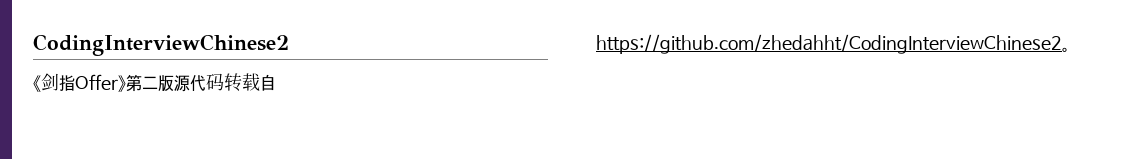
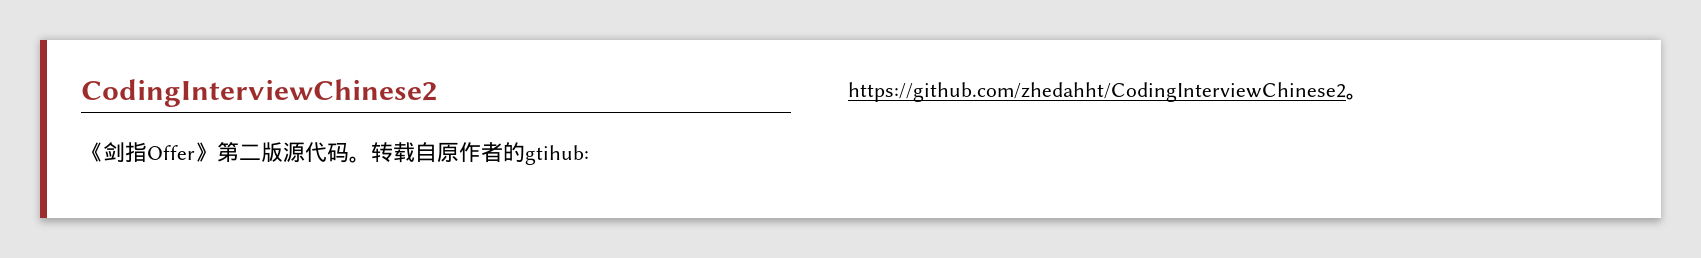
[224,73,276,92] 转载自 -> [349,142,589,165] 。转载自原作者的gtihub:

